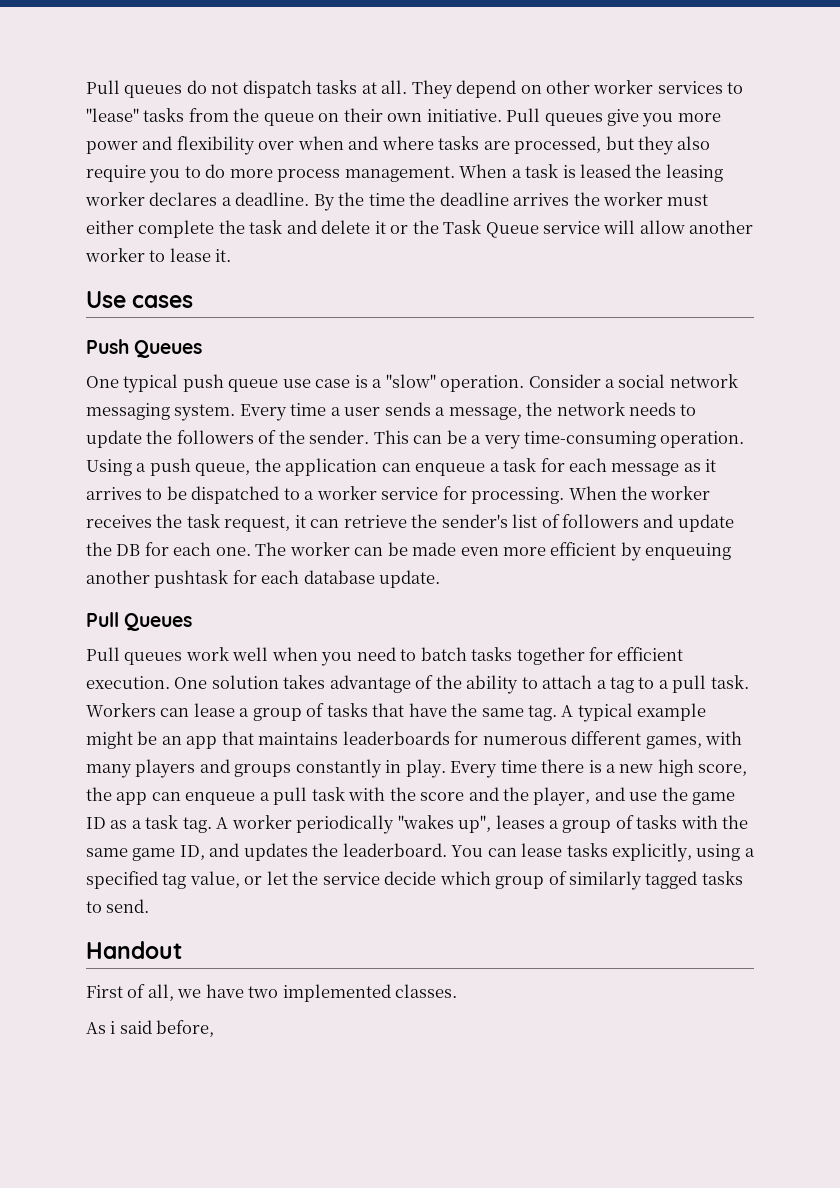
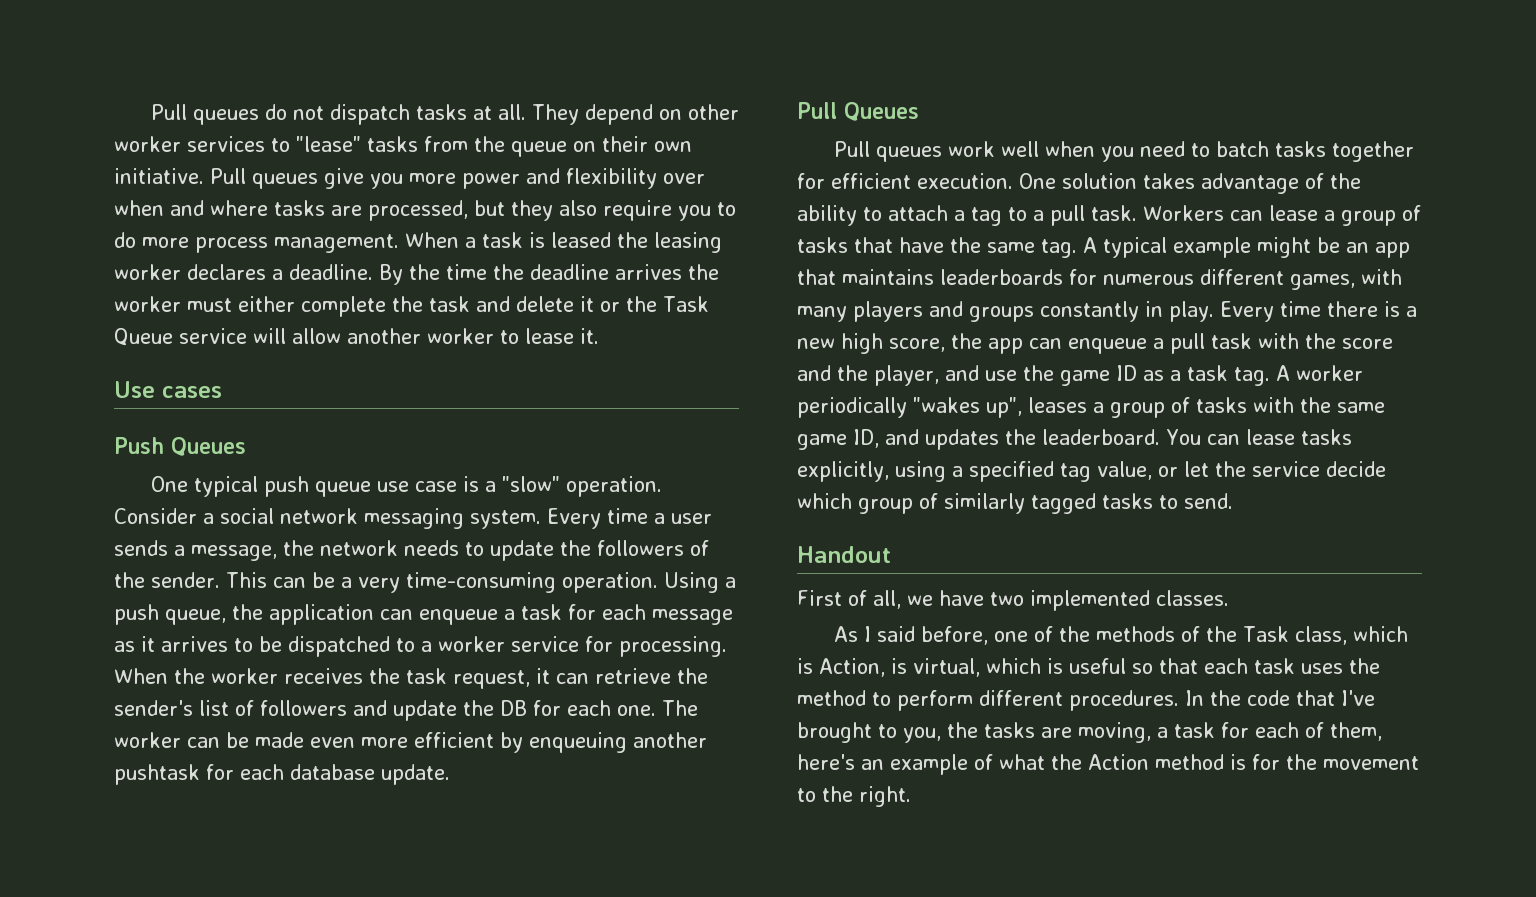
[110,1021,116,1034] i -> [863,626,871,642] I
(215, 1028) none -> [993,626,1408,645] [797,658,1380,677] [797,690,1375,711] [797,722,1382,743] [797,754,1419,775] [797,786,911,807] one of the methods of the Task class, which is Action, is virtual, which is useful so that each task uses the method to perform different procedures. In the code that I've brought to you, the tasks are moving, a task for each of them, here's an example of what the Action method is for the movement to the right.

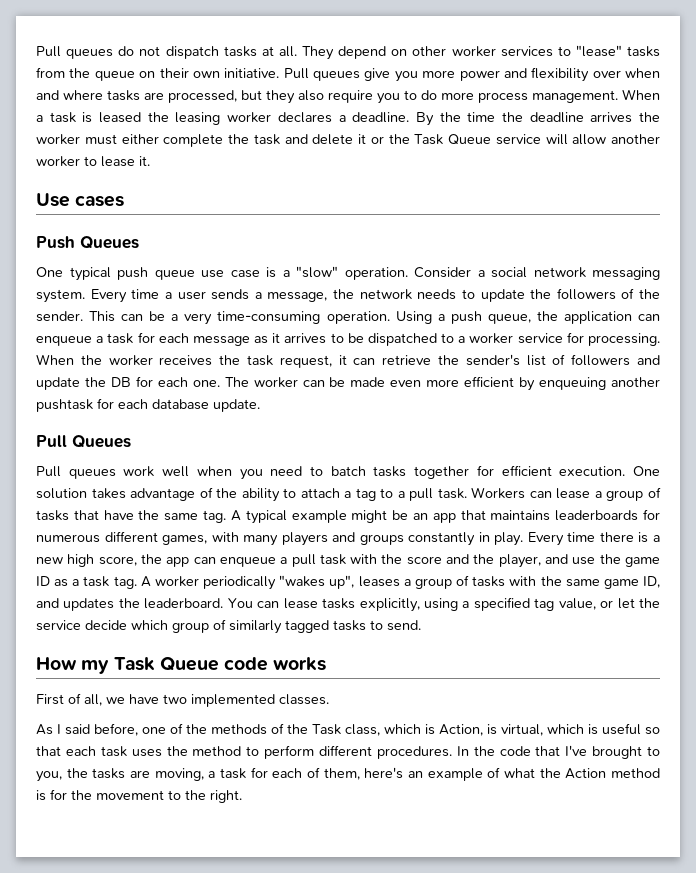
[797,546,891,563] Handout -> [36,657,327,674] How my Task Queue code works

